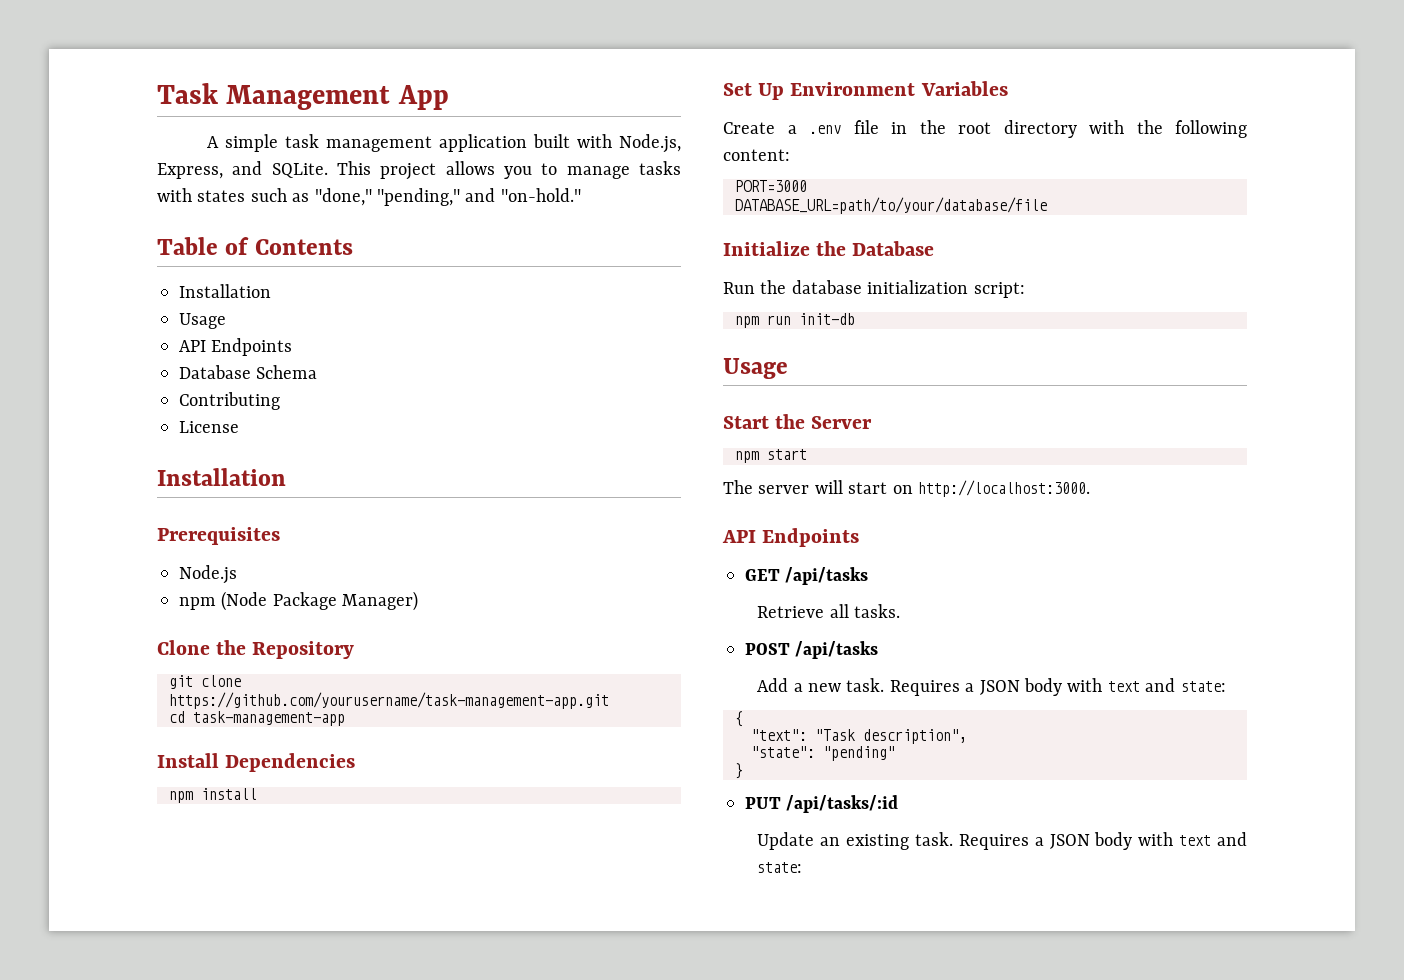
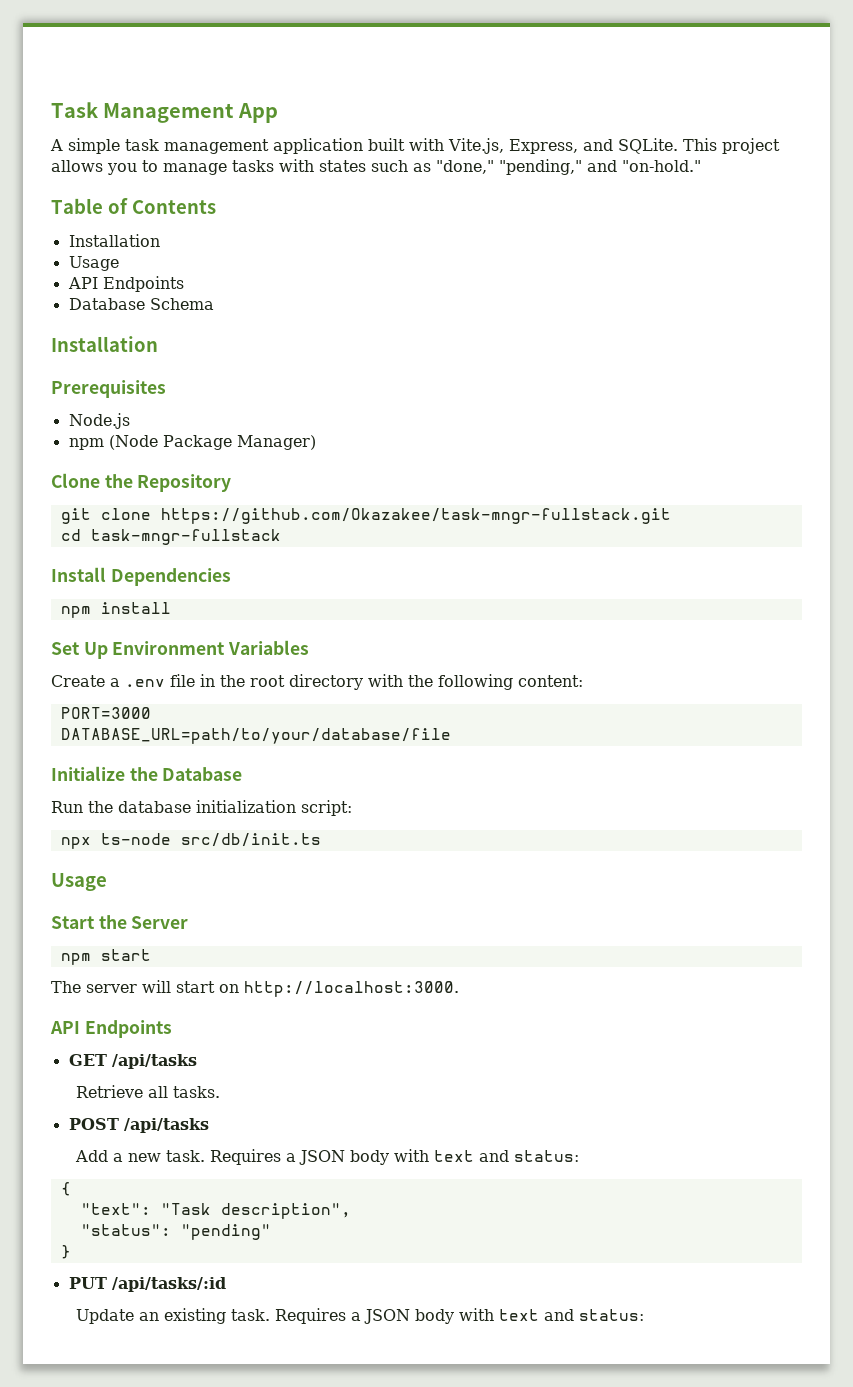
[619,134,681,153] Node.js, -> [448,138,504,154] Vite.js,
[179,392,280,410] [179,421,239,433] // Contributing // License -> (214, 304) none
[169,692,609,709] https://github.com/yourusername/task-management-app.git -> [160,508,671,524] https://github.com/Okazakee/task-mngr-fullstack.git
[193,711,345,726] task-management-app -> [90,529,281,545] task-mngr-fullstack
[735,313,855,328] npm run init-db -> [60,833,321,849] npx ts-node src/db/init.ts
[1180,681,1226,692] state: -> [513,1150,579,1162] status:
[751,746,815,758] "state": -> [80,1224,171,1236] "status":
[757,862,803,873] state: -> [578,1309,644,1321] status:

